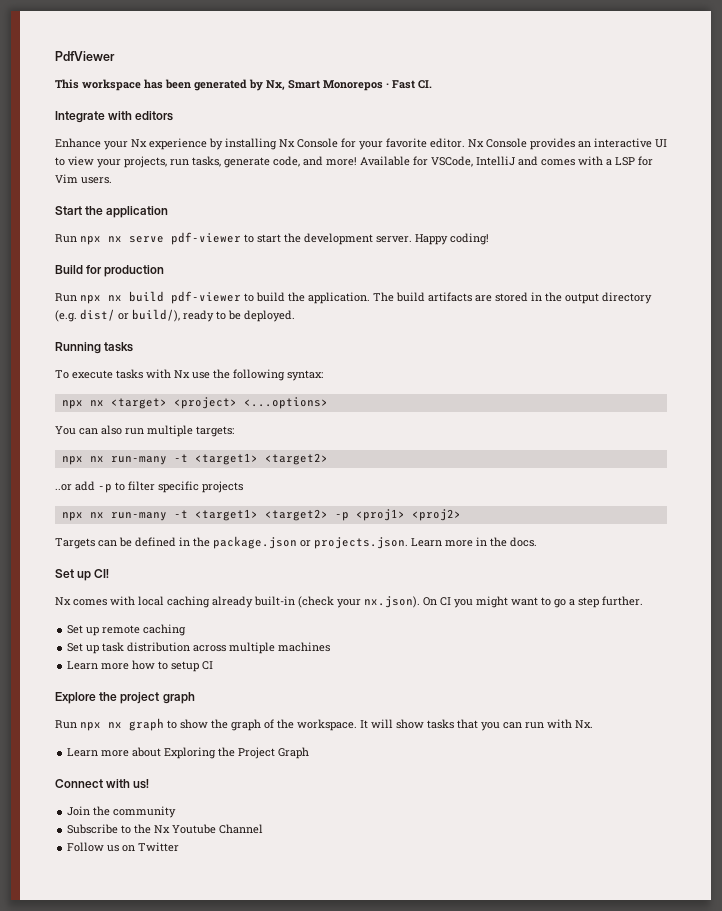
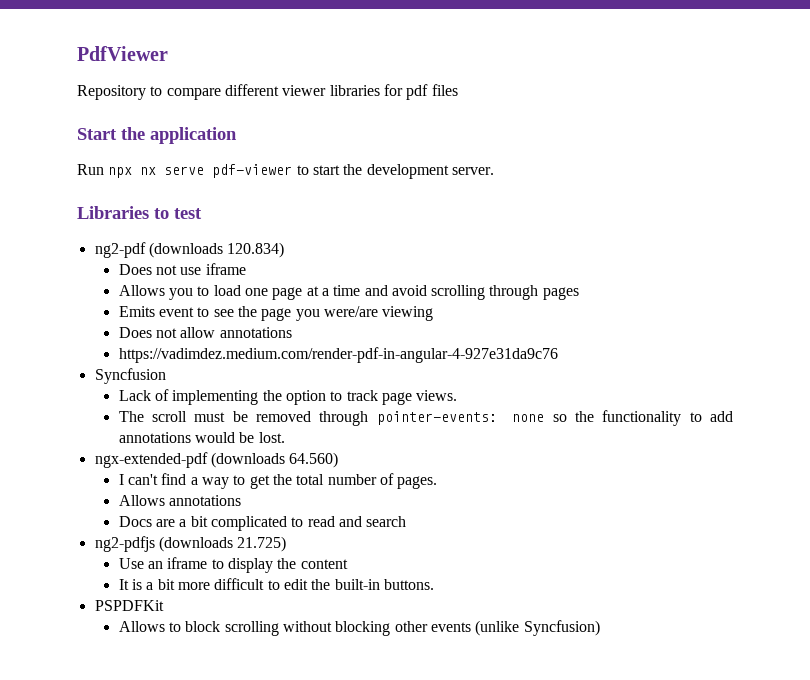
[55,79,432,91] [55,111,174,123] [55,138,667,150] [55,156,653,168] [55,174,112,184] This workspace has been generated by Nx, Smart Monorepos · Fast CI. // Integrate with editors // Enhance your Nx experience by installing Nx Console for your favorite editor. Nx Console provides an interactive UI to view your projects, run tasks, generate code, and more! Available for VSCode, IntelliJ and comes with a LSP for Vim users. -> [77,84,458,100] Repository to compare different viewer libraries for pdf files
[415,233,489,245] [55,265,165,277] [55,291,652,304] [55,309,295,322] [55,342,134,354] [55,369,323,381] [61,397,328,409] [55,425,234,437] [61,453,328,465] [55,481,243,493] [61,509,461,521] [55,536,537,549] [55,569,110,581] [55,596,643,608] [67,624,187,636] [67,642,331,654] [67,660,214,672] [55,692,195,704] [55,718,593,731] [67,747,310,759] [55,779,150,789] [67,806,177,818] [67,824,264,834] [67,842,180,852] Happy coding! // Build for production // Run npx nx build pdf-viewer to build the application. The build artifacts are stored in the output directory (e.g. dist/ or build/), ready to be deployed. // Running tasks // To execute tasks with Nx use the following syntax: // npx nx <target> <project> <...options> // You can also run multiple targets: // npx nx run-many -t <target1> <target2> // ..or add -p to filter specific projects // npx nx run-many -t <target1> <target2> -p <proj1> <proj2> // Targets can be defined in the package.json or projects.json. Learn more in the docs. // Set up CI! // Nx comes with local caching already built-in (check your nx.json). On CI you might want to go a step further. // Set up remote caching // Set up task distribution across multiple machines // Learn more how to setup CI // Explore the project graph // Run npx nx graph to show the graph of the workspace. It will show tasks that you can run with Nx. // Learn more about Exploring the Project Graph // Connect with us! // Join the community // Subscribe to the Nx Youtube Channel // Follow us on Twitter -> [77,206,202,219] [94,242,285,258] [118,263,246,275] [118,285,579,300] [118,306,434,321] [118,327,292,338] [118,347,558,363] [94,368,166,384] [118,389,458,405] [118,410,733,426] [118,432,285,443] [94,452,339,468] [118,473,438,489] [118,495,241,506] [118,516,407,531] [94,536,287,552] [118,557,348,573] [118,578,434,590] [94,600,164,611] [118,620,600,636] // Libraries to test // ng2-pdf (downloads 120.834) // Does not use iframe // Allows you to load one page at a time and avoid scrolling through pages // Emits event to see the page you were/are viewing // Does not allow annotations // https://vadimdez.medium.com/render-pdf-in-angular-4-927e31da9c76 // Syncfusion // Lack of implementing the option to track page views. // The scroll must be removed through pointer-events: none so the functionality to add annotations would be lost. // ngx-extended-pdf (downloads 64.560) // I can't find a way to get the total number of pages. // Allows annotations // Docs are a bit complicated to read and search // ng2-pdfjs (downloads 21.725) // Use an iframe to display the content // It is a bit more difficult to edit the built-in buttons. // PSPDFKit // Allows to block scrolling without blocking other events (unlike Syncfusion)

